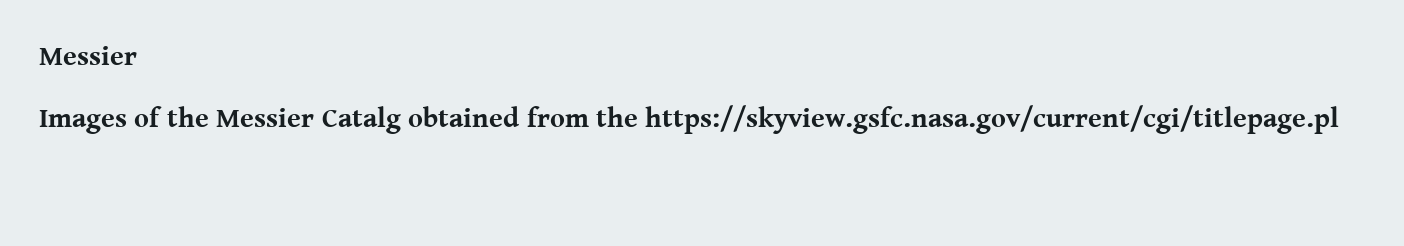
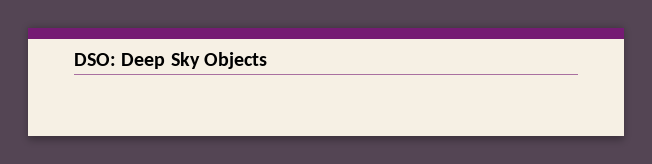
[39,46,137,65] [39,105,1340,134] Messier // Images of the Messier Catalg obtained from the https://skyview.gsfc.nasa.gov/current/cgi/titlepage.pl -> [74,52,267,69] DSO: Deep Sky Objects

